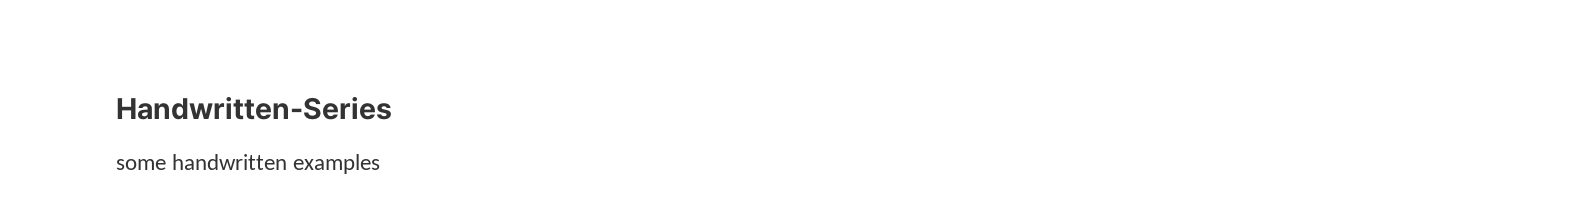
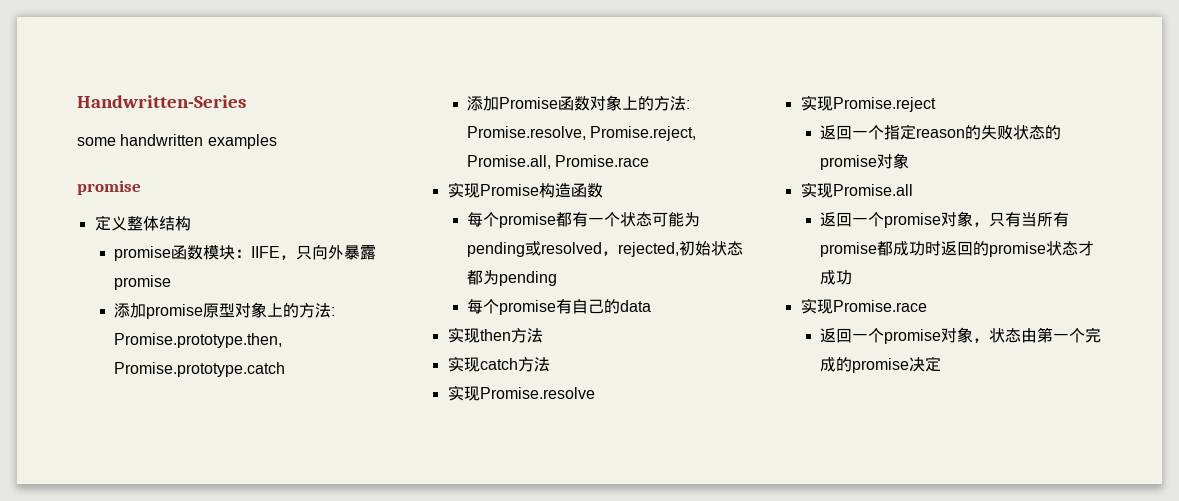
(381, 164) none -> [77,180,141,195] [94,215,191,231] [114,245,377,261] [114,275,172,290] [114,302,336,319] [114,333,283,348] [114,362,286,377] [467,95,691,111] [467,126,697,141] [467,155,650,169] [447,182,603,198] [467,212,701,228] [467,241,744,257] [467,270,558,286] [467,299,652,315] [447,327,543,343] [447,356,550,372] [447,385,595,401] [800,95,936,112] [820,124,1062,140] [820,153,910,170] [800,182,913,198] [820,211,1070,228] [820,241,1095,257] [820,270,853,285] [800,298,927,314] [820,327,1102,344] [820,356,942,373] // promise // 定义整体结构 // promise函数模块：IIFE，只向外暴露promise // 添加promise原型对象上的方法: Promise.prototype.then, Promise.prototype.catch // 添加Promise函数对象上的方法: Promise.resolve, Promise.reject, Promise.all, Promise.race // 实现Promise构造函数 // 每个promise都有一个状态可能为pending或resolved，rejected,初始状态都为pending // 每个promise有自己的data // 实现then方法 // 实现catch方法 // 实现Promise.resolve // 实现Promise.reject // 返回一个指定reason的失败状态的promise对象 // 实现Promise.all // 返回一个promise对象，只有当所有promise都成功时返回的promise状态才成功 // 实现Promise.race // 返回一个promise对象，状态由第一个完成的promise决定

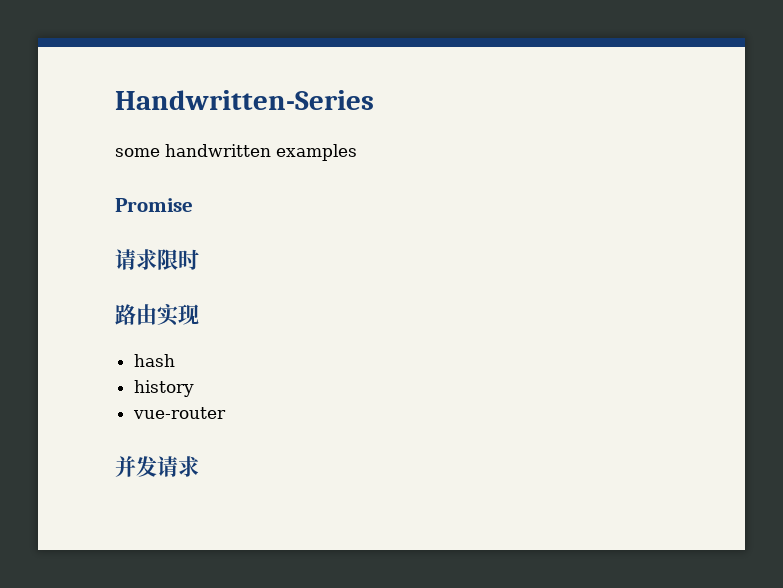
[77,180,141,195] [94,215,191,231] [114,245,377,261] [114,275,172,290] [114,302,336,319] [114,333,283,348] [114,362,286,377] [467,95,691,111] [467,126,697,141] [467,155,650,169] [447,182,603,198] [467,212,701,228] [467,241,744,257] [467,270,558,286] [467,299,652,315] [447,327,543,343] [447,356,550,372] [447,385,595,401] [800,95,936,112] [820,124,1062,140] [820,153,910,170] [800,182,913,198] [820,211,1070,228] [820,241,1095,257] [820,270,853,285] [800,298,927,314] [820,327,1102,344] [820,356,942,373] promise // 定义整体结构 // promise函数模块：IIFE，只向外暴露promise // 添加promise原型对象上的方法: Promise.prototype.then, Promise.prototype.catch // 添加Promise函数对象上的方法: Promise.resolve, Promise.reject, Promise.all, Promise.race // 实现Promise构造函数 // 每个promise都有一个状态可能为pending或resolved，rejected,初始状态都为pending // 每个promise有自己的data // 实现then方法 // 实现catch方法 // 实现Promise.resolve // 实现Promise.reject // 返回一个指定reason的失败状态的promise对象 // 实现Promise.all // 返回一个promise对象，只有当所有promise都成功时返回的promise状态才成功 // 实现Promise.race // 返回一个promise对象，状态由第一个完成的promise决定 -> [115,198,193,212] [115,249,199,270] [115,304,199,326] [133,354,175,367] [133,380,194,397] [132,407,226,419] [115,456,199,477] Promise // 请求限时 // 路由实现 // hash // history // vue-router // 并发请求

